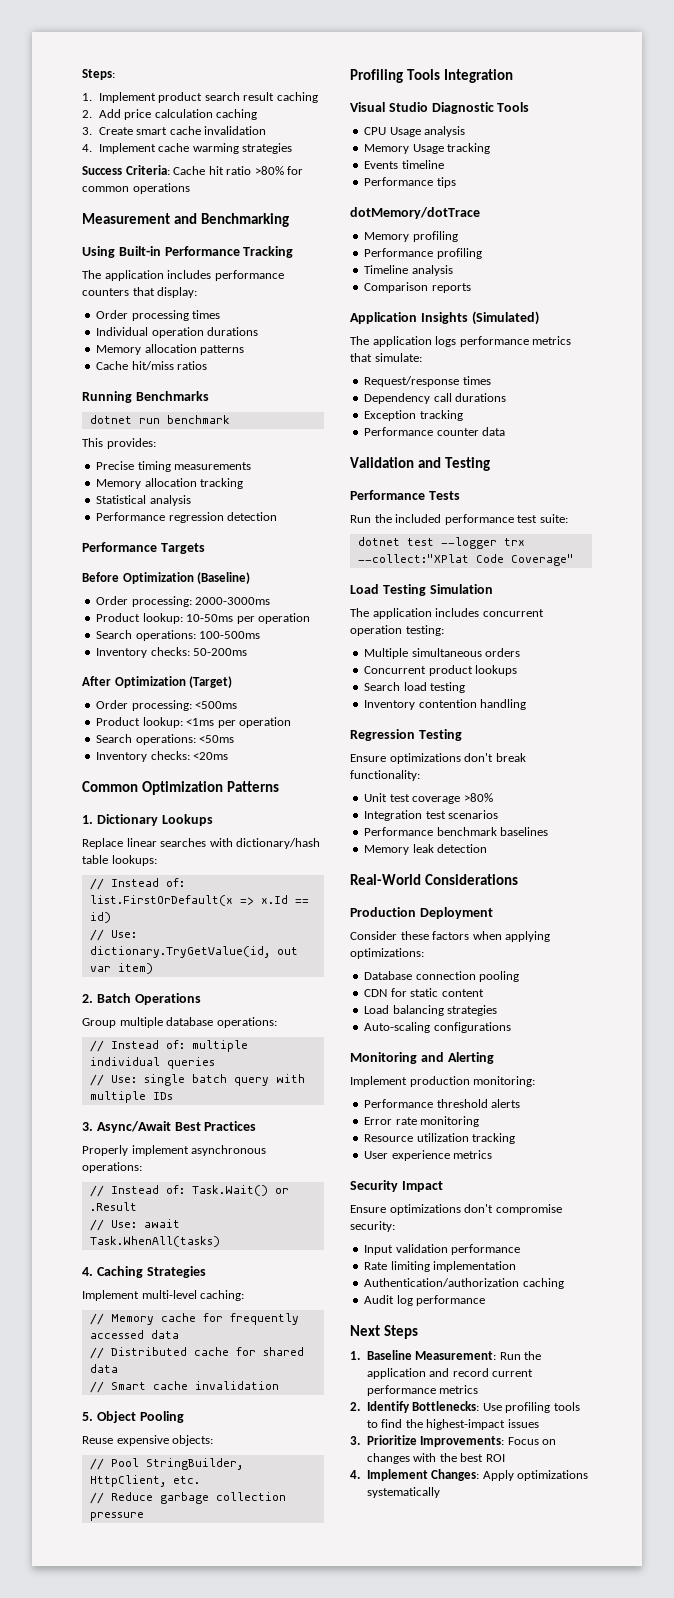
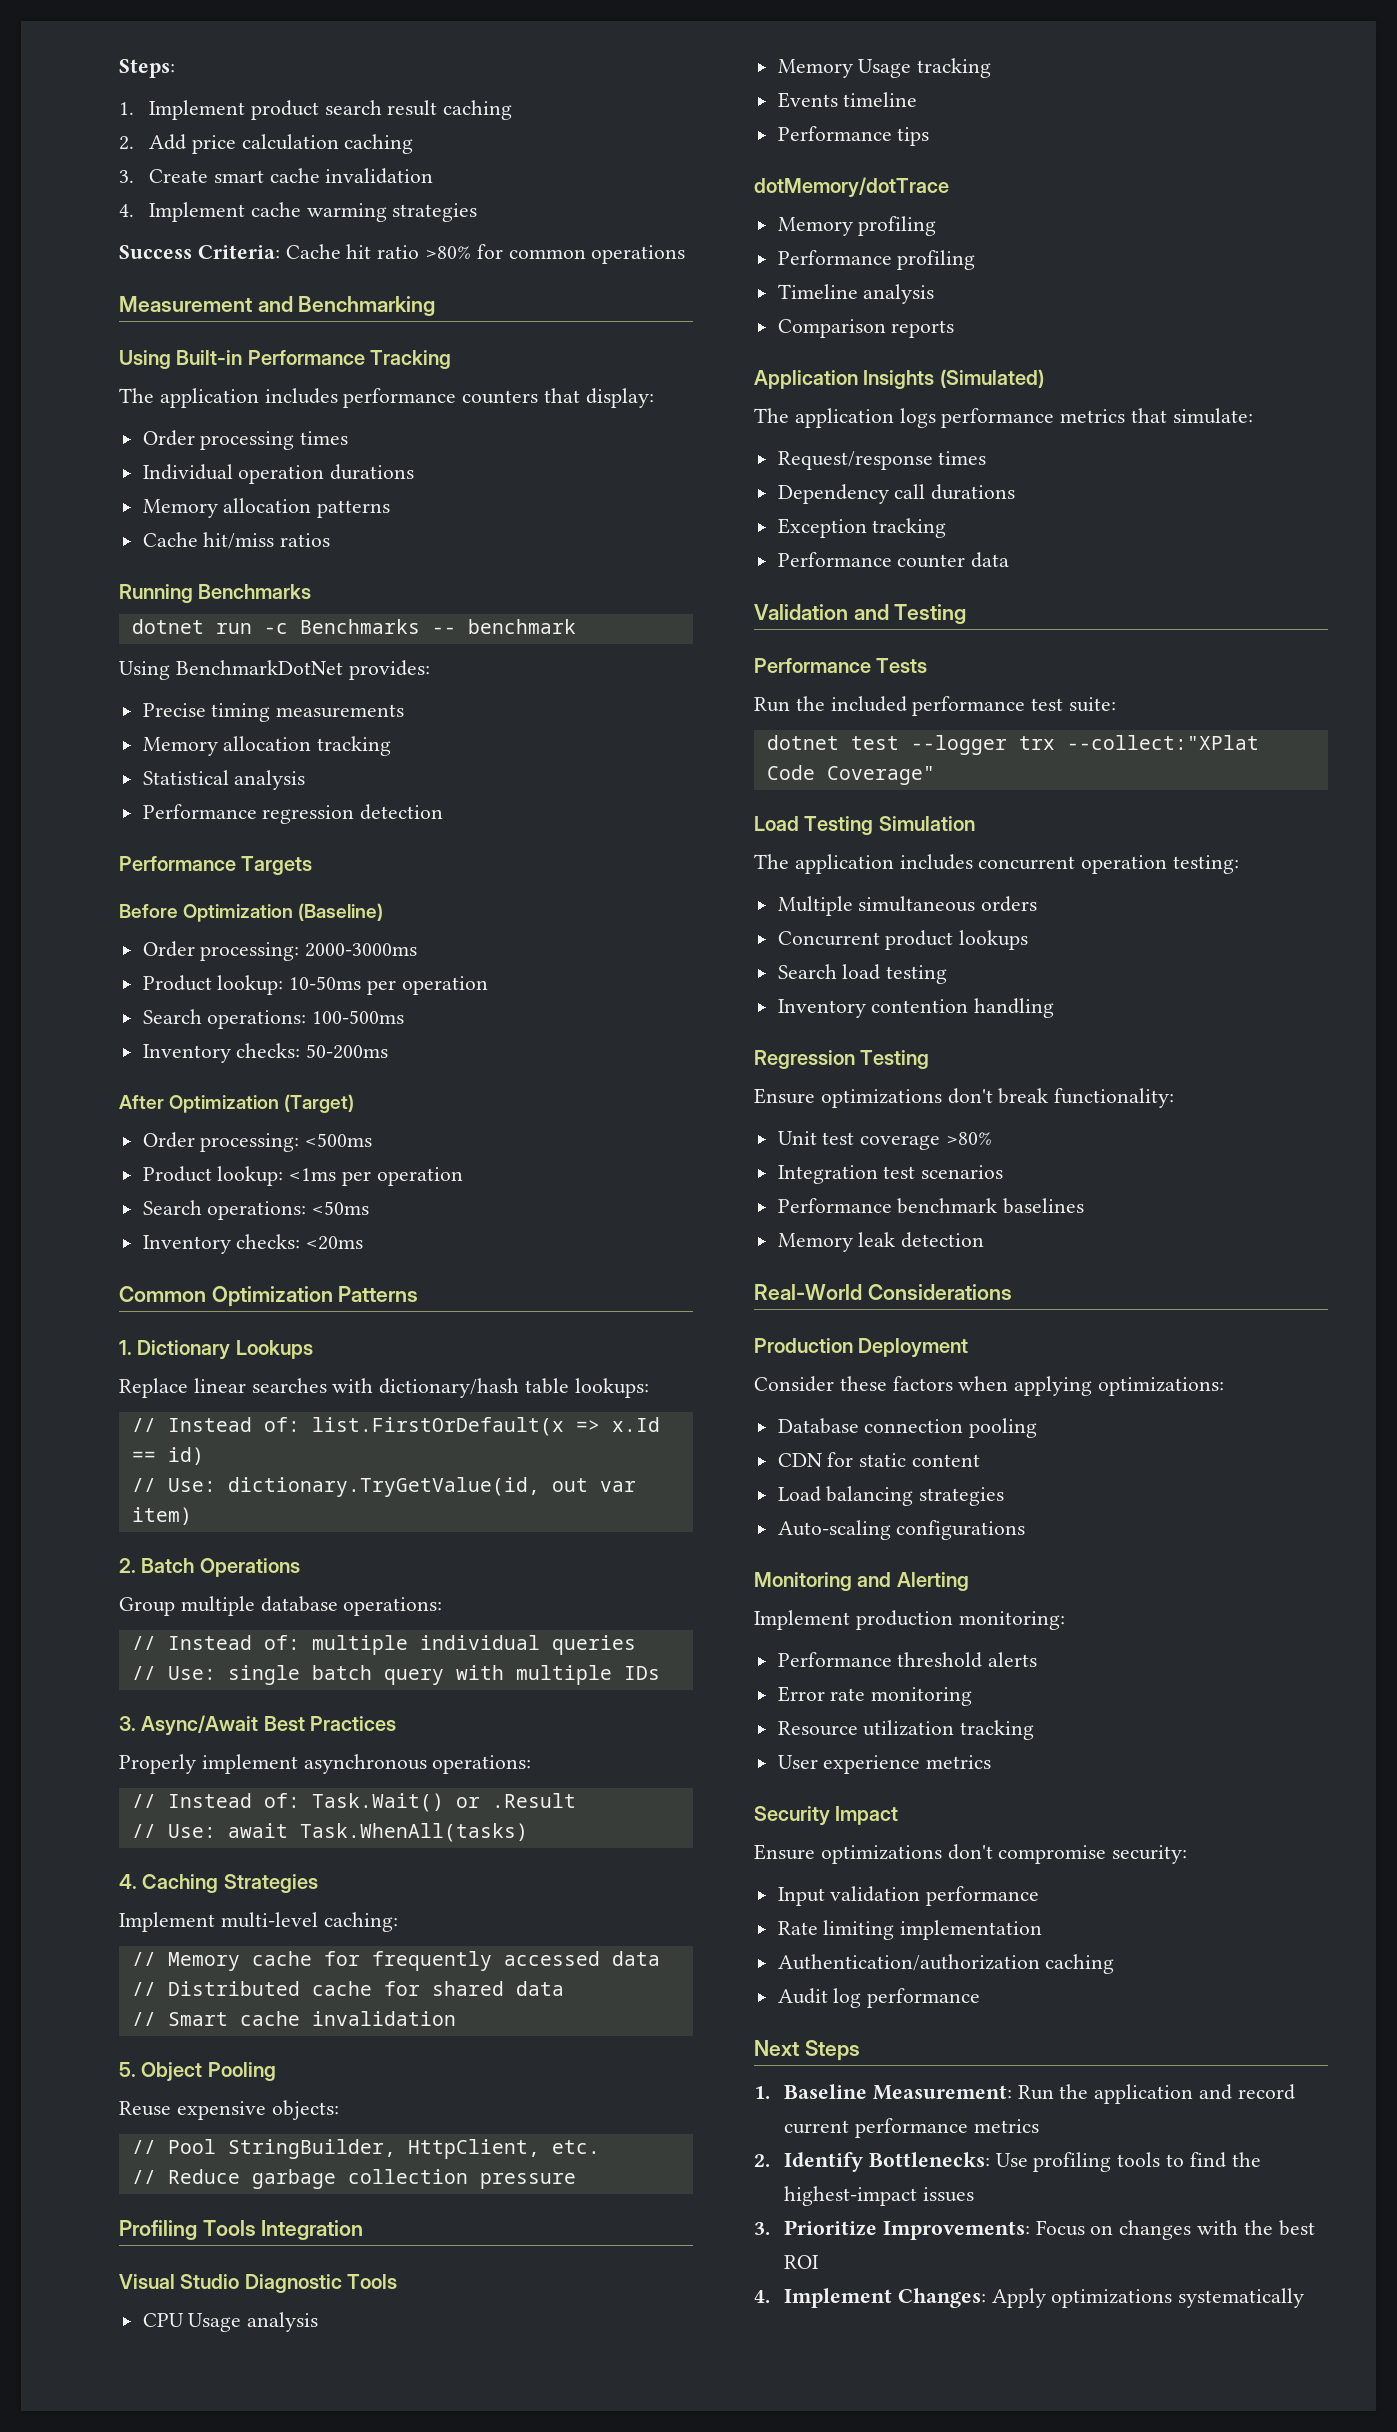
(160, 421) none -> [263,619,456,634] -c Benchmarks --
[82,438,103,447] This -> [119,660,343,680] Using BenchmarkDotNet

